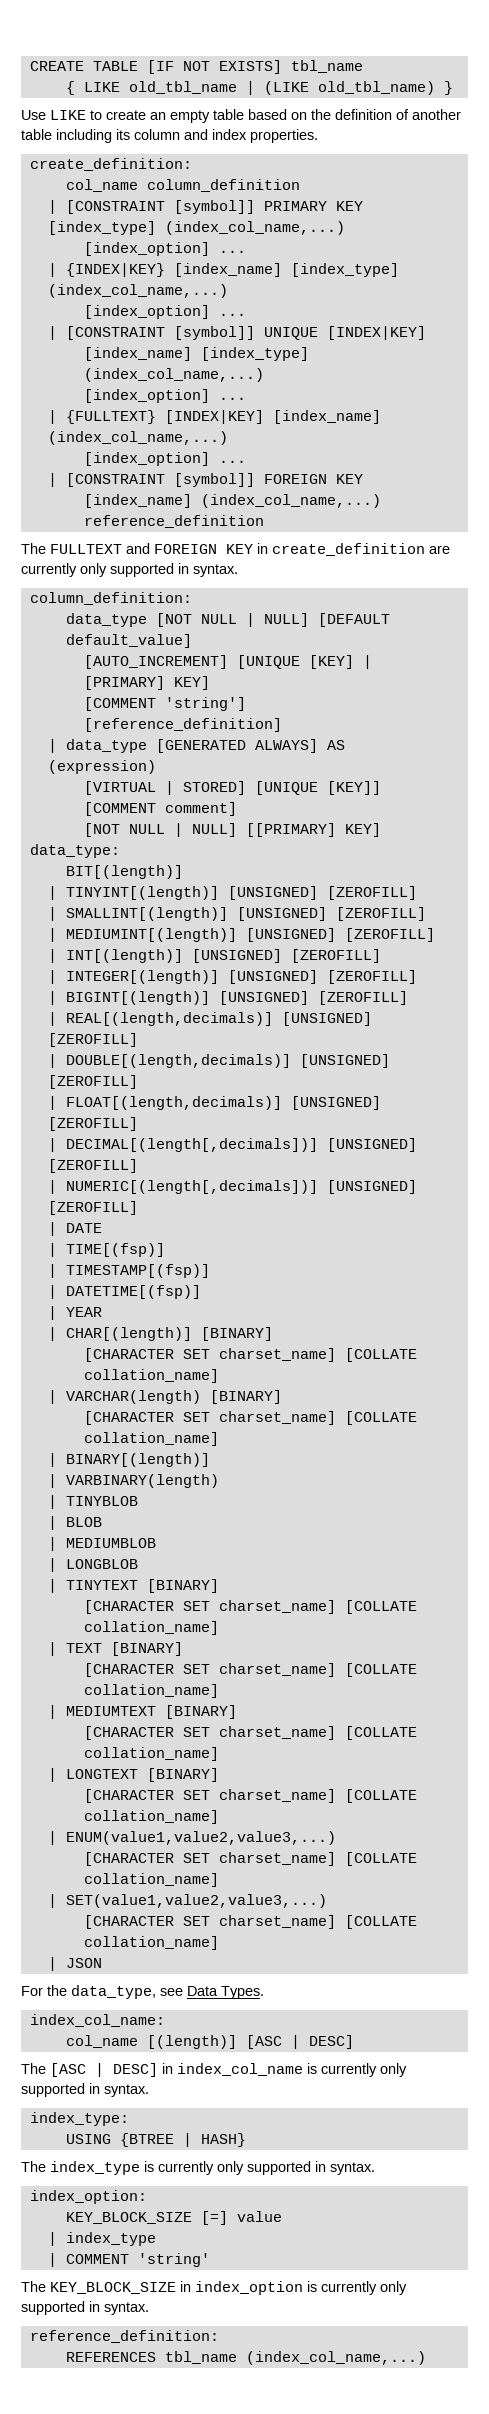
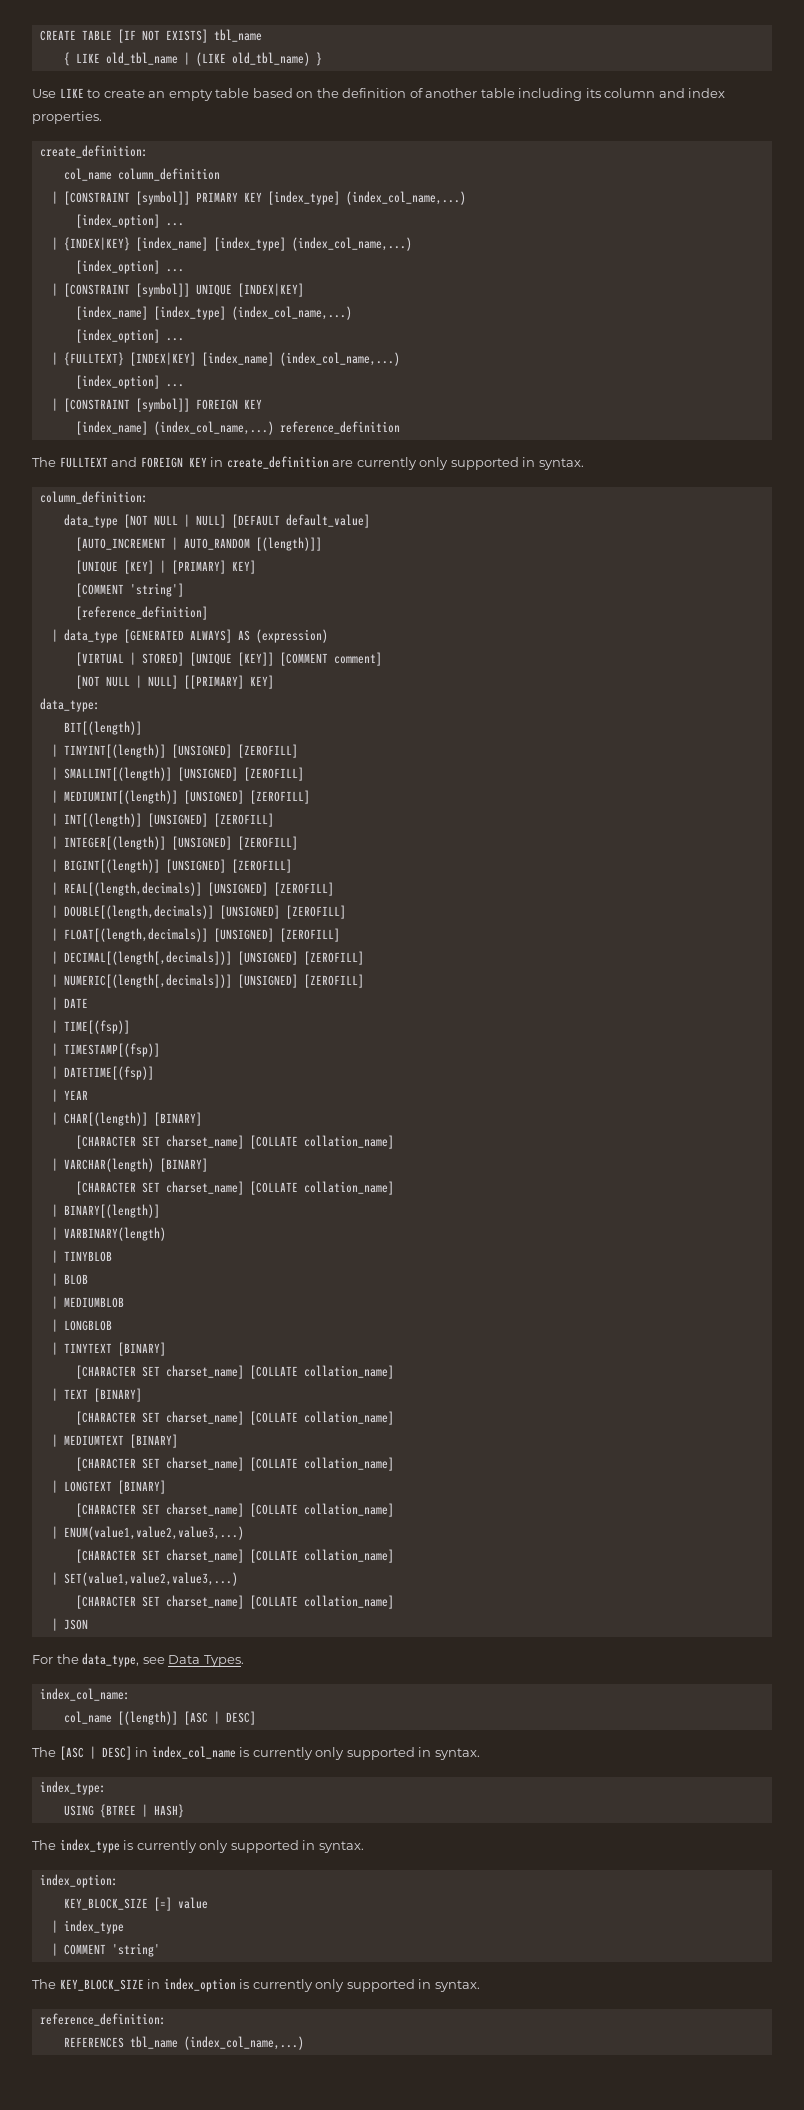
[83,655,228,669] [AUTO_INCREMENT] -> [75,537,322,551] [AUTO_INCREMENT | AUTO_RANDOM [(length)]] //

